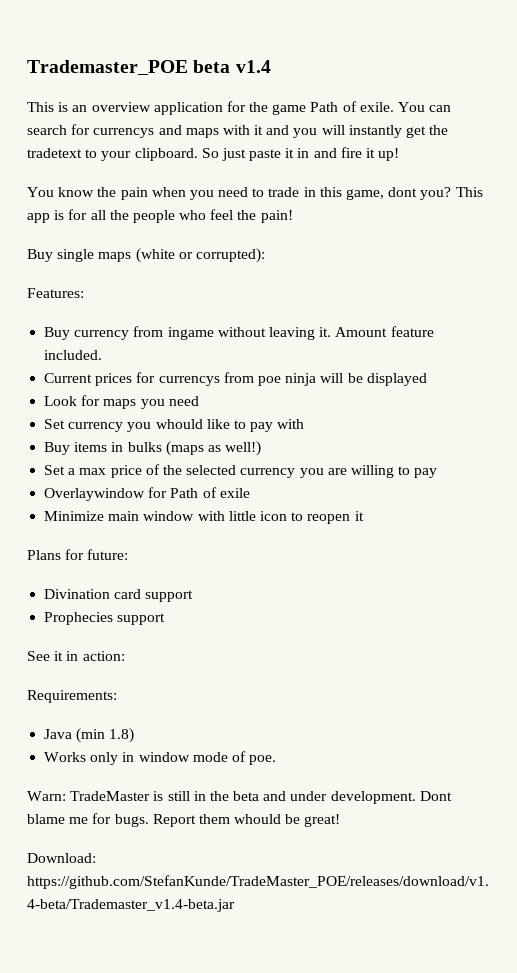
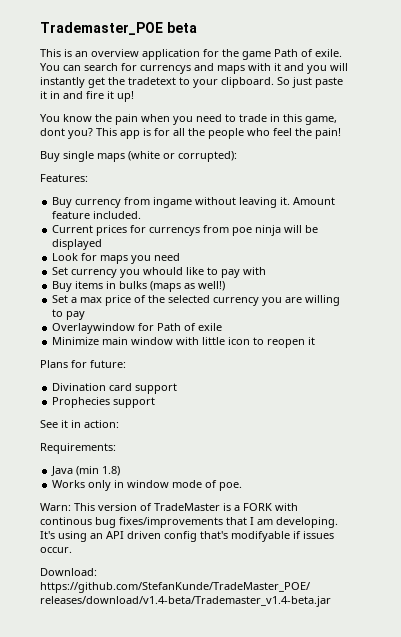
[235,60,271,73] v1.4 -> (197, 27) none
[70,791,452,804] [27,813,341,827] TradeMaster is still in the beta and under development. Dont blame me for bugs. Report them whould be great! -> [74,503,298,511] [40,517,338,528] [40,531,334,542] [40,547,72,553] This version of TradeMaster is a FORK with continous bug fixes/improvements that I am developing. It's using an API driven config that's modifyable if issues occur.

